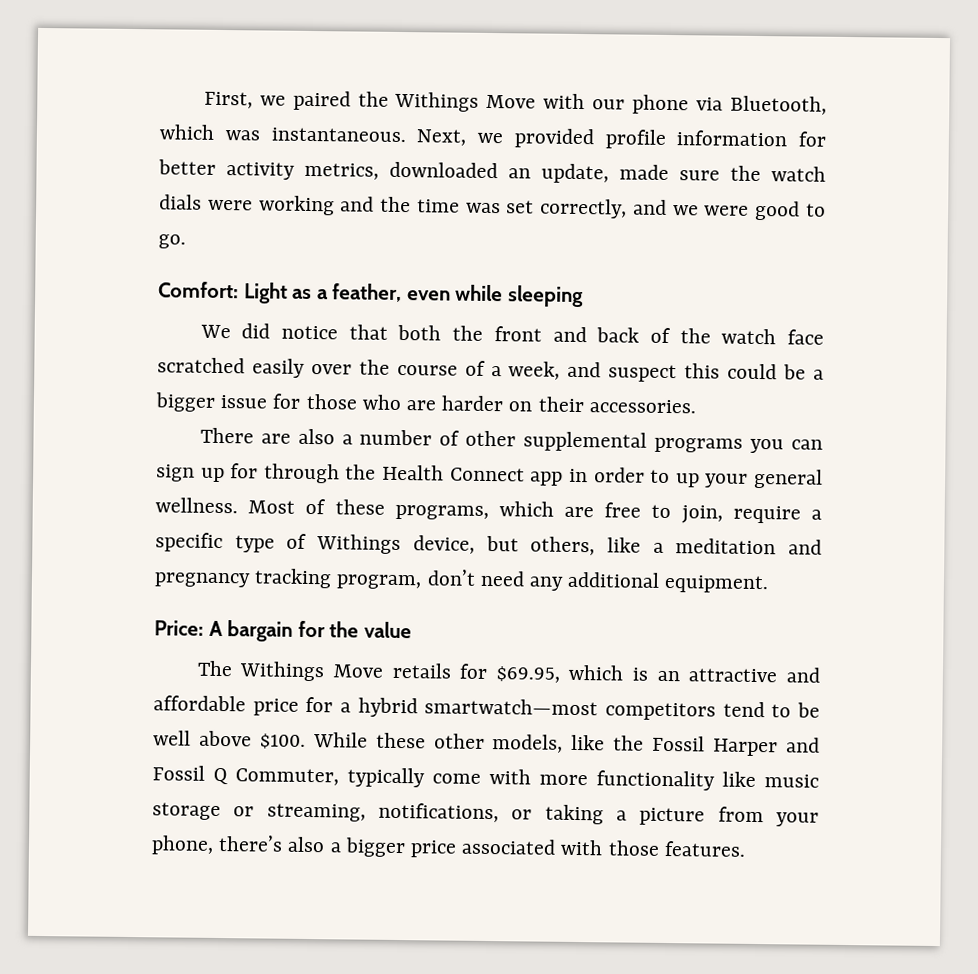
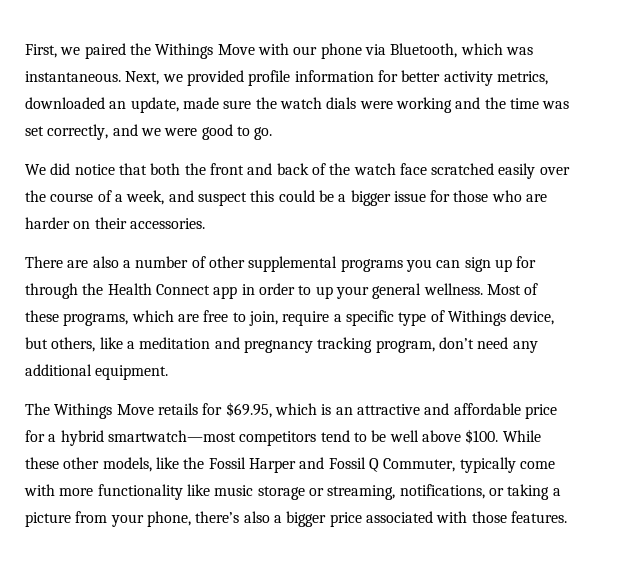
[158,281,584,308] // Comfort: Light as a feather, even while sleeping -> (273, 133) none
[154,620,412,642] // Price: A bargain for the value -> (169, 372) none

